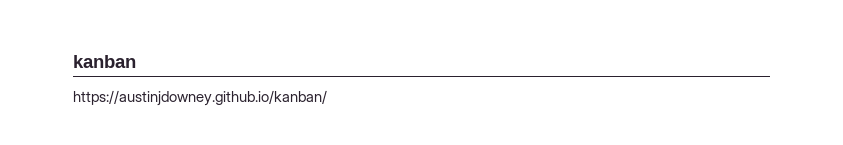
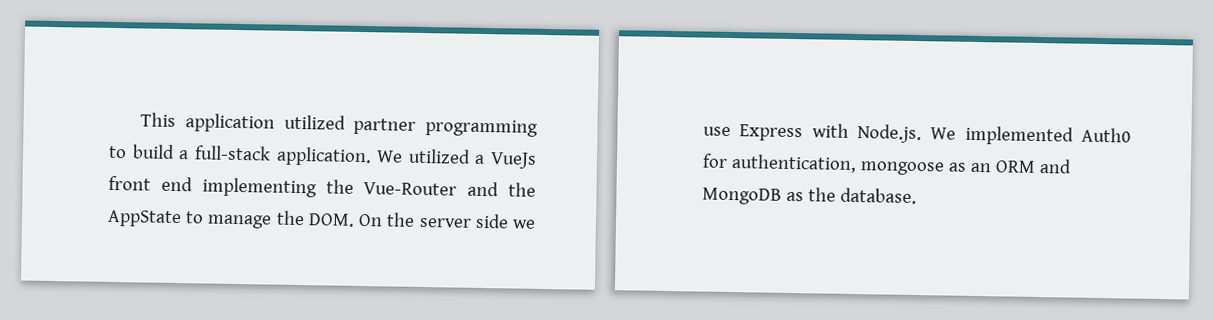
[73,55,136,68] [73,90,327,106] kanban // https://austinjdowney.github.io/kanban/ -> [140,112,538,137] [108,144,537,169] [108,175,536,198] [107,209,536,229] [703,123,1131,146] [702,153,1072,176] [702,187,917,205] This application utilized partner programming to build a full-stack application. We utilized a VueJs front end implementing the Vue-Router and the AppState to manage the DOM. On the server side we use Express with Node.js. We implemented Auth0 for authentication, mongoose as an ORM and MongoDB as the database.

